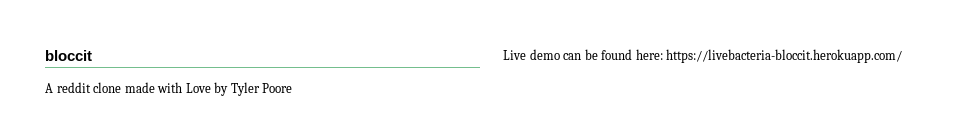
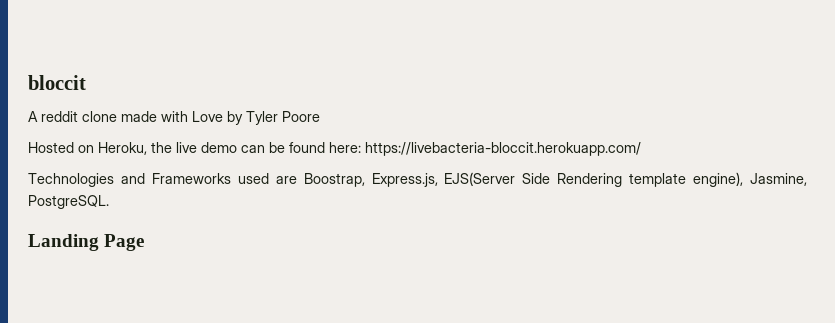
[503,50,526,60] Live -> [28,142,197,155] Hosted on Heroku, the live
(903, 56) none -> [28,172,807,187] [28,195,109,209] [28,234,145,251] // Technologies and Frameworks used are Boostrap, Express.js, EJS(Server Side Rendering template engine), Jasmine, PostgreSQL. // Landing Page

